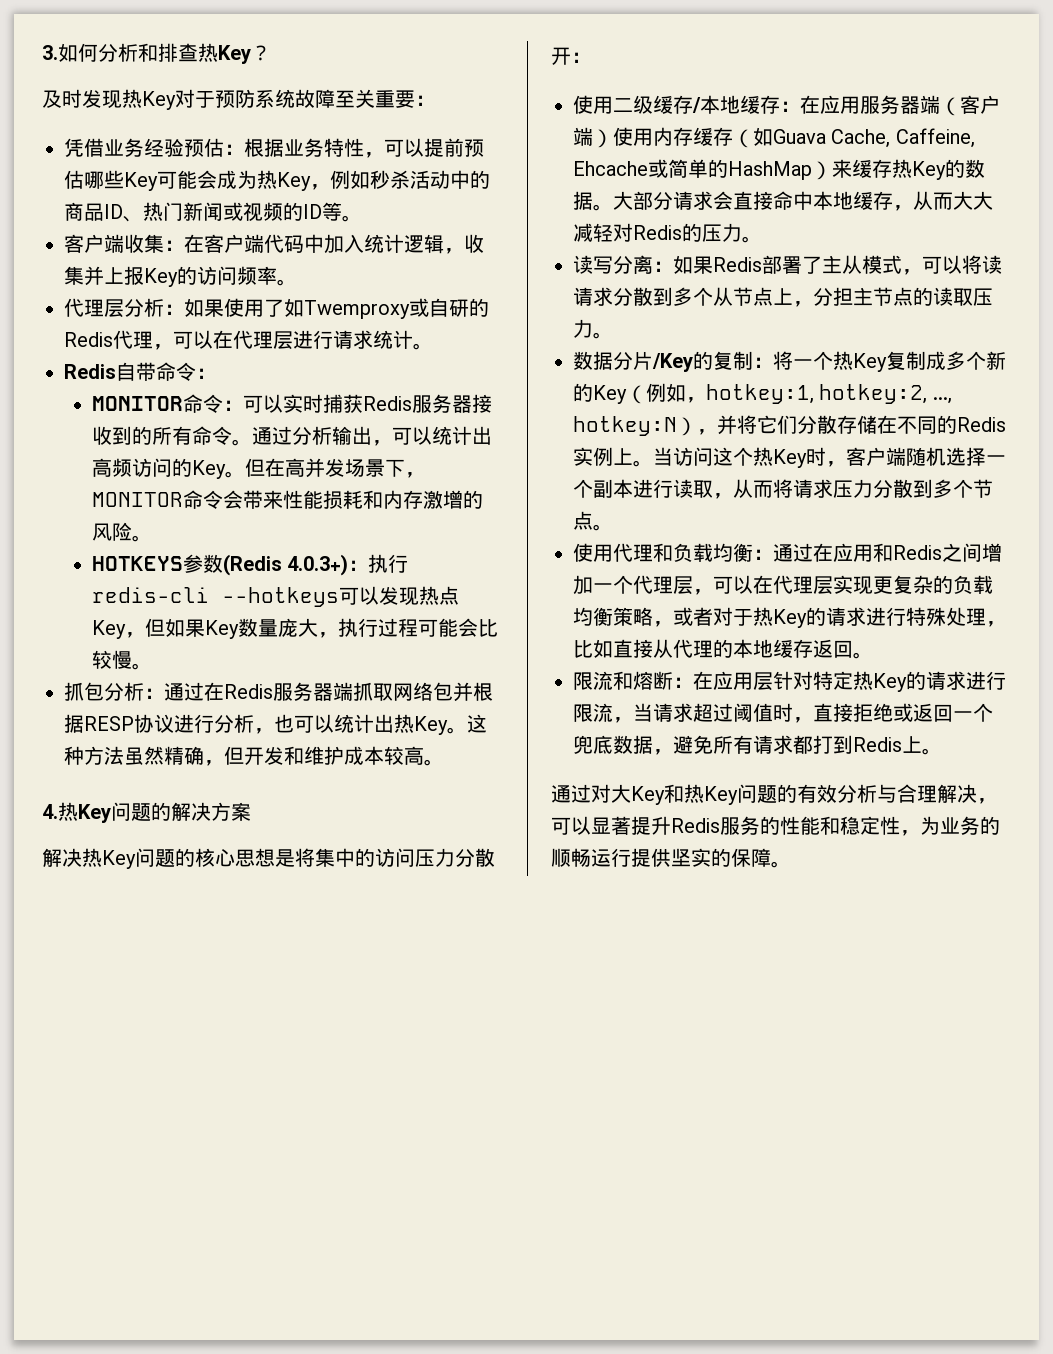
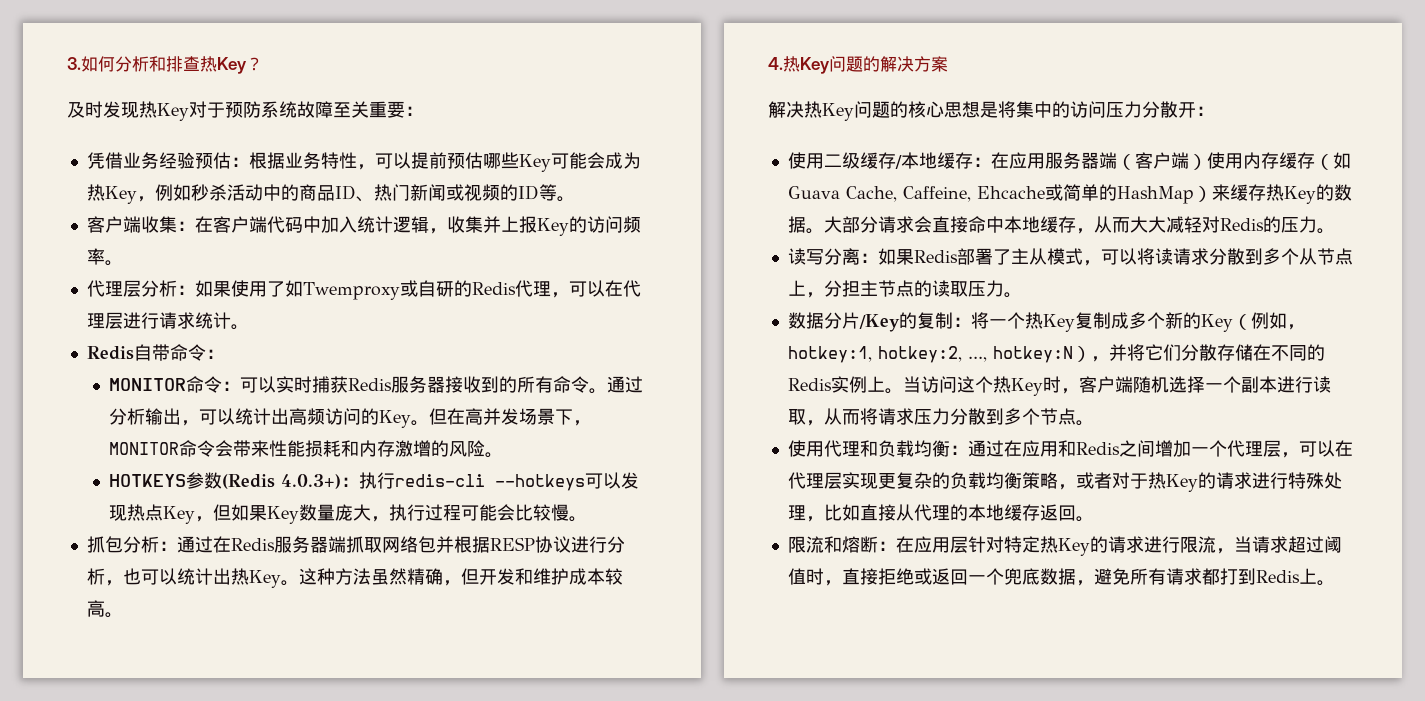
[551,784,997,805] [551,816,1000,836] [551,848,791,868] // 通过对大Key和热Key问题的有效分析与合理解决，可以显著提升Redis服务的性能和稳定性，为业务的顺畅运行提供坚实的保障。 -> (1335, 583) none

